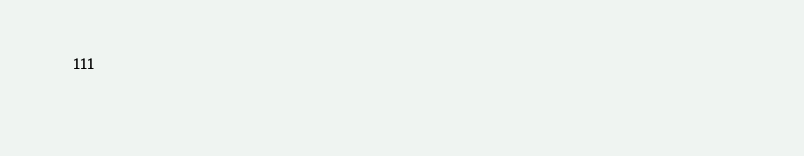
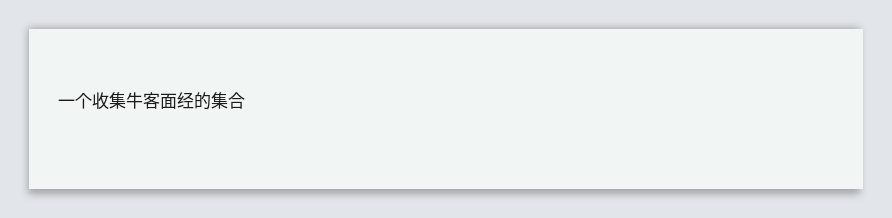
[73,58,94,69] 111 -> [58,92,245,110] 一个收集牛客面经的集合

